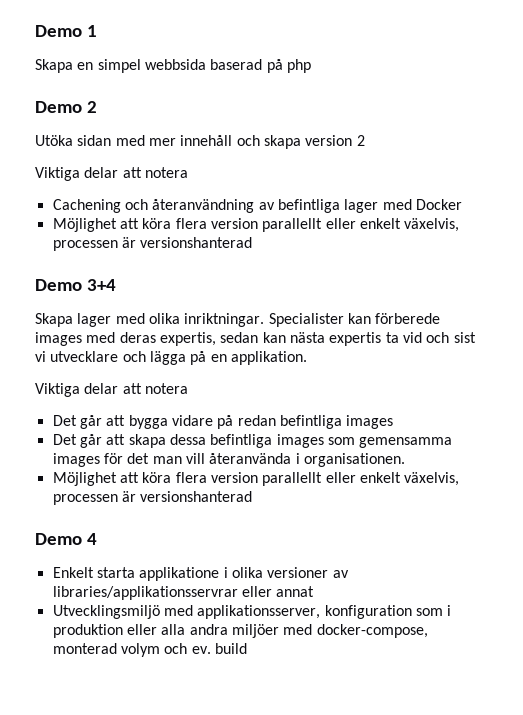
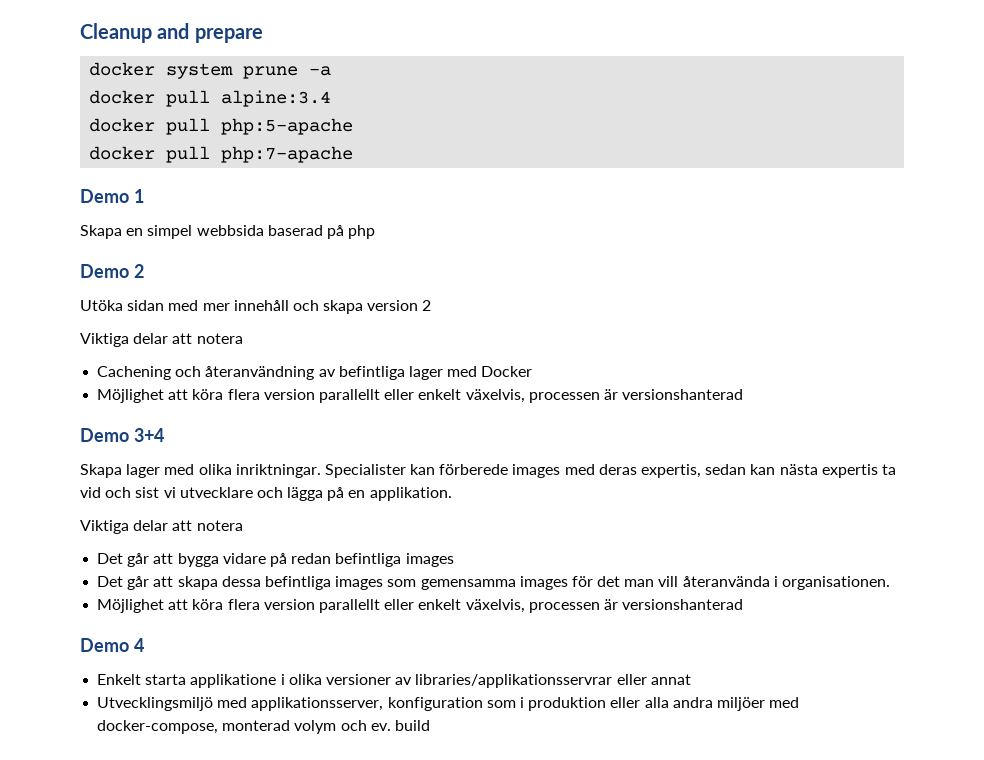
(35, 31) none -> [80,23,263,43] [89,62,332,79] [89,90,332,107] [89,118,354,135] [89,146,354,163] Cleanup and prepare // docker system prune -a // docker pull alpine:3.4 // docker pull php:5-apache // docker pull php:7-apache //

